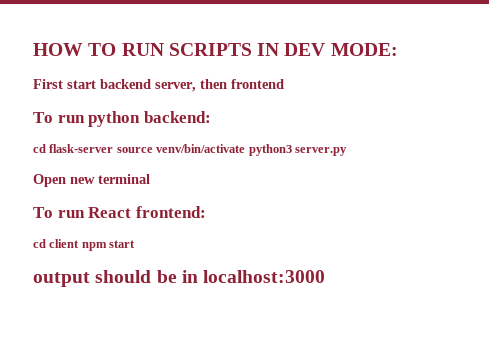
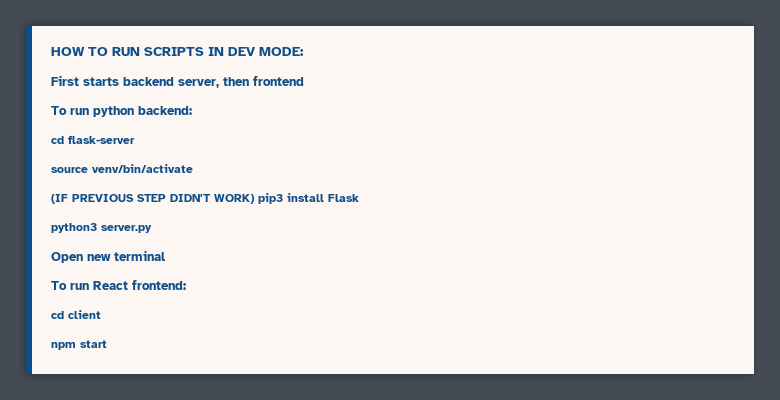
[67,80,96,89] start -> [83,77,119,86] starts
(114, 148) none -> (135, 139) //
(246, 148) none -> [51,193,359,204] // (IF PREVIOUS STEP DIDN'T WORK) pip3 install Flask //
(80, 243) none -> (101, 314) //
[33,270,326,287] // output should be in localhost:3000 -> (107, 344) none

